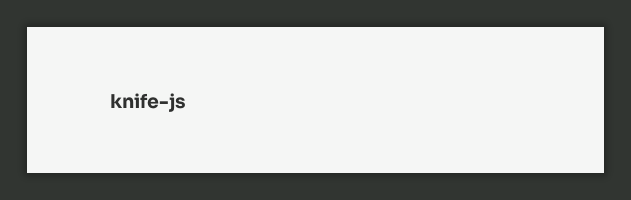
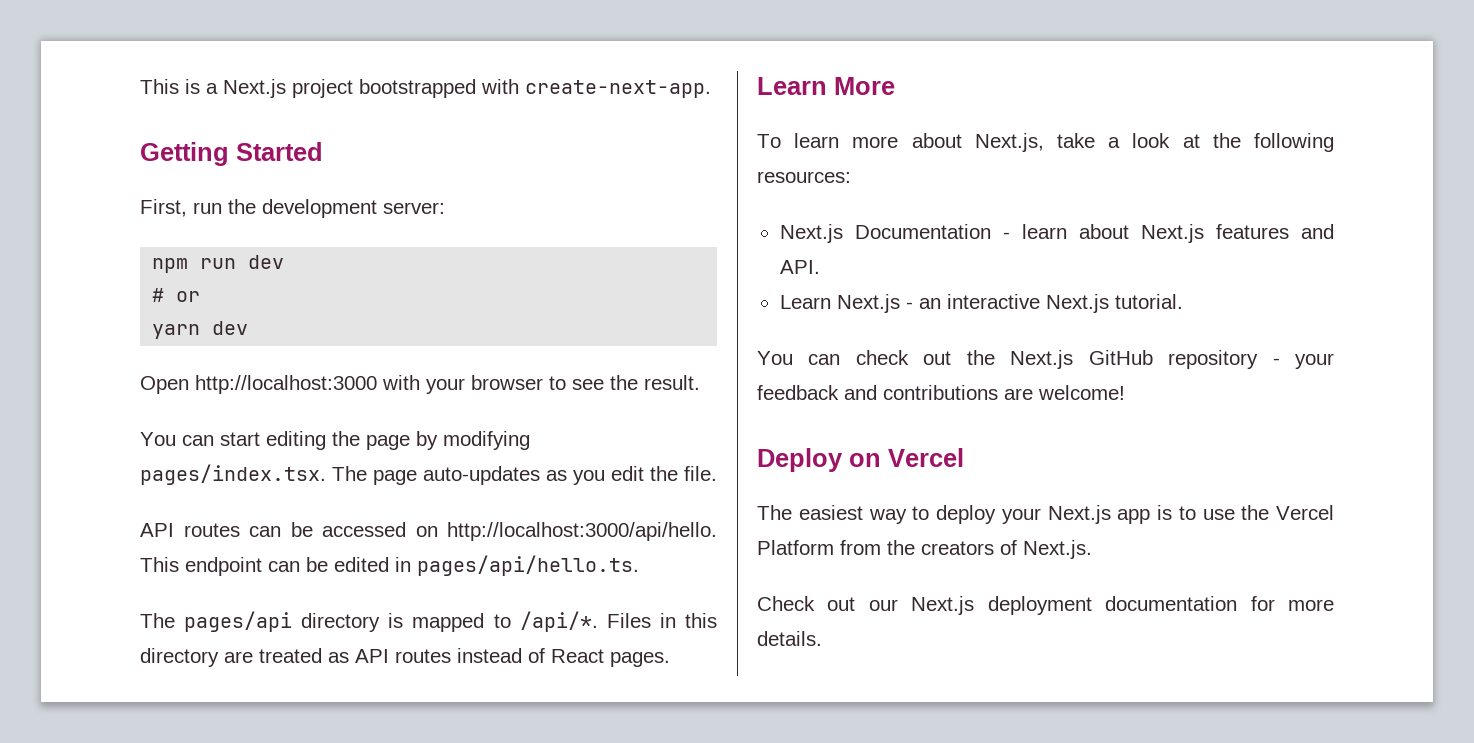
[110,93,186,112] knife-js -> [140,79,711,98] [140,142,323,166] [140,199,445,218] [152,255,285,273] [152,288,201,302] [152,321,249,339] [140,375,700,394] [140,431,530,450] [140,464,717,485] [140,522,717,541] [140,555,639,576] [140,611,717,632] [140,648,670,667] [757,77,895,95] [757,133,1334,152] [757,171,851,183] [779,224,1334,243] [779,260,820,274] [779,294,1183,313] [757,350,1334,369] [757,385,1125,400] [757,448,964,472] [757,505,1334,524] [757,540,1092,559] [757,596,1334,615] [757,631,822,646] This is a Next.js project bootstrapped with create-next-app. // Getting Started // First, run the development server: // npm run dev // # or // yarn dev // Open http://localhost:3000 with your browser to see the result. // You can start editing the page by modifying pages/index.tsx. The page auto-updates as you edit the file. // API routes can be accessed on http://localhost:3000/api/hello. This endpoint can be edited in pages/api/hello.ts. // The pages/api directory is mapped to /api/*. Files in this directory are treated as API routes instead of React pages. // Learn More // To learn more about Next.js, take a look at the following resources: // Next.js Documentation - learn about Next.js features and API. // Learn Next.js - an interactive Next.js tutorial. // You can check out the Next.js GitHub repository - your feedback and contributions are welcome! // Deploy on Vercel // The easiest way to deploy your Next.js app is to use the Vercel Platform from the creators of Next.js. // Check out our Next.js deployment documentation for more details.

